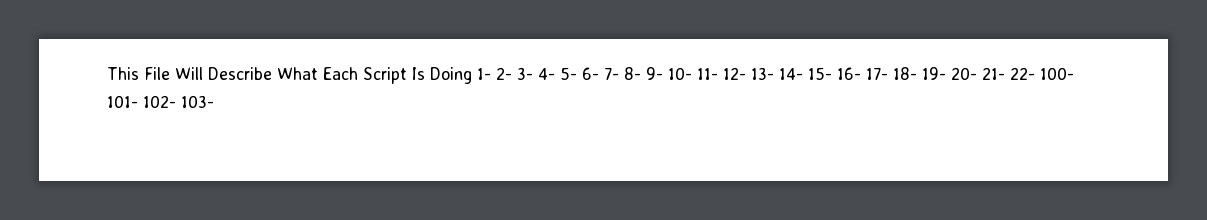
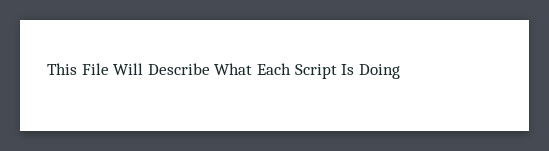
[477,67,1074,80] [107,95,214,108] 1- 2- 3- 4- 5- 6- 7- 8- 9- 10- 11- 12- 13- 14- 15- 16- 17- 18- 19- 20- 21- 22- 100- 101- 102- 103- -> (400, 71) none

